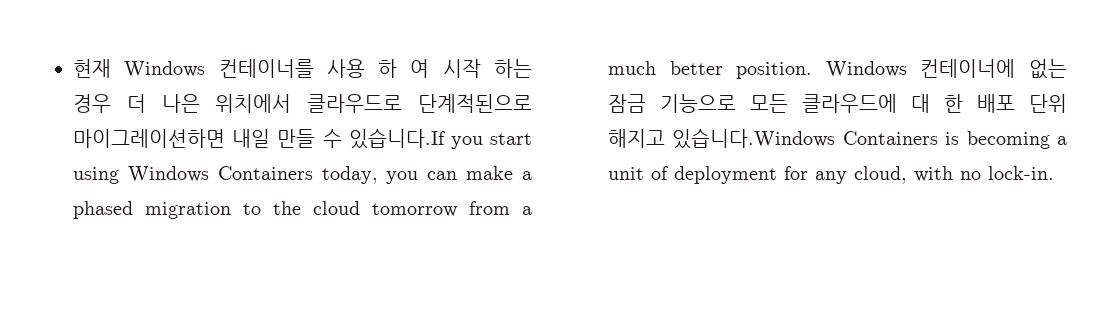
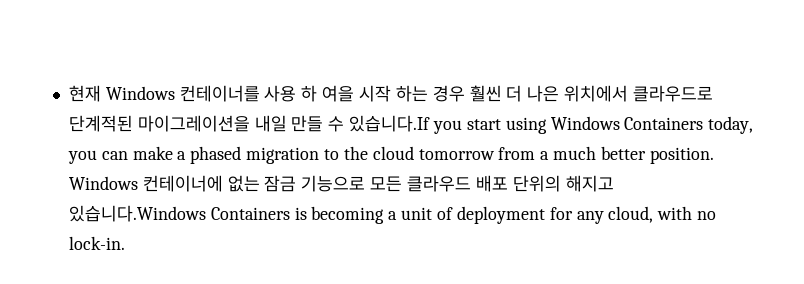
[410,59,430,78] 여 -> [322,85,355,102] 여을
(111, 103) none -> [469,85,502,102] 훨씬
[418,94,532,113] [73,129,225,148] 단계적된으로 마이그레이션하면 -> [68,115,250,132] 단계적된 마이그레이션을
[802,94,1067,113] 클라우드에 대 한 배포 단위 -> [406,175,561,192] 클라우드 배포 단위의

